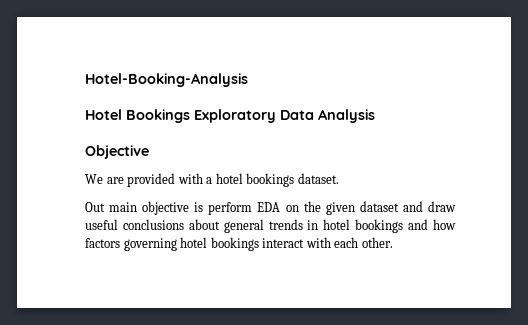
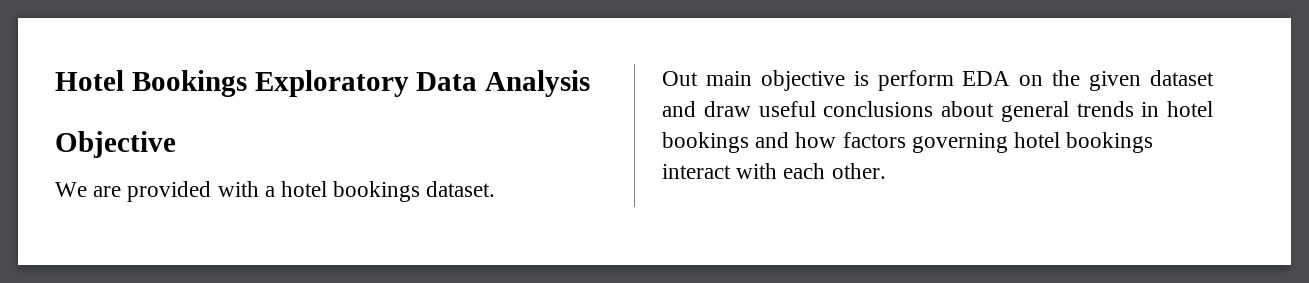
[85,73,248,87] Hotel-Booking-Analysis // -> (55, 80) none

